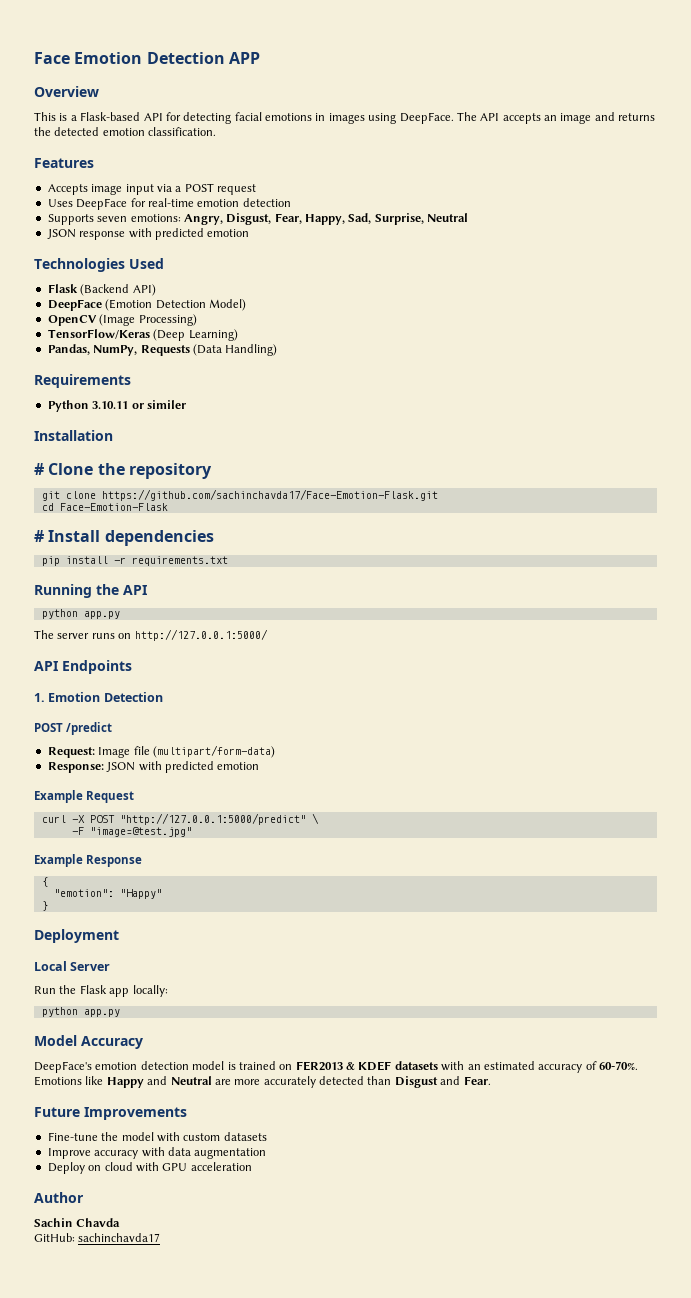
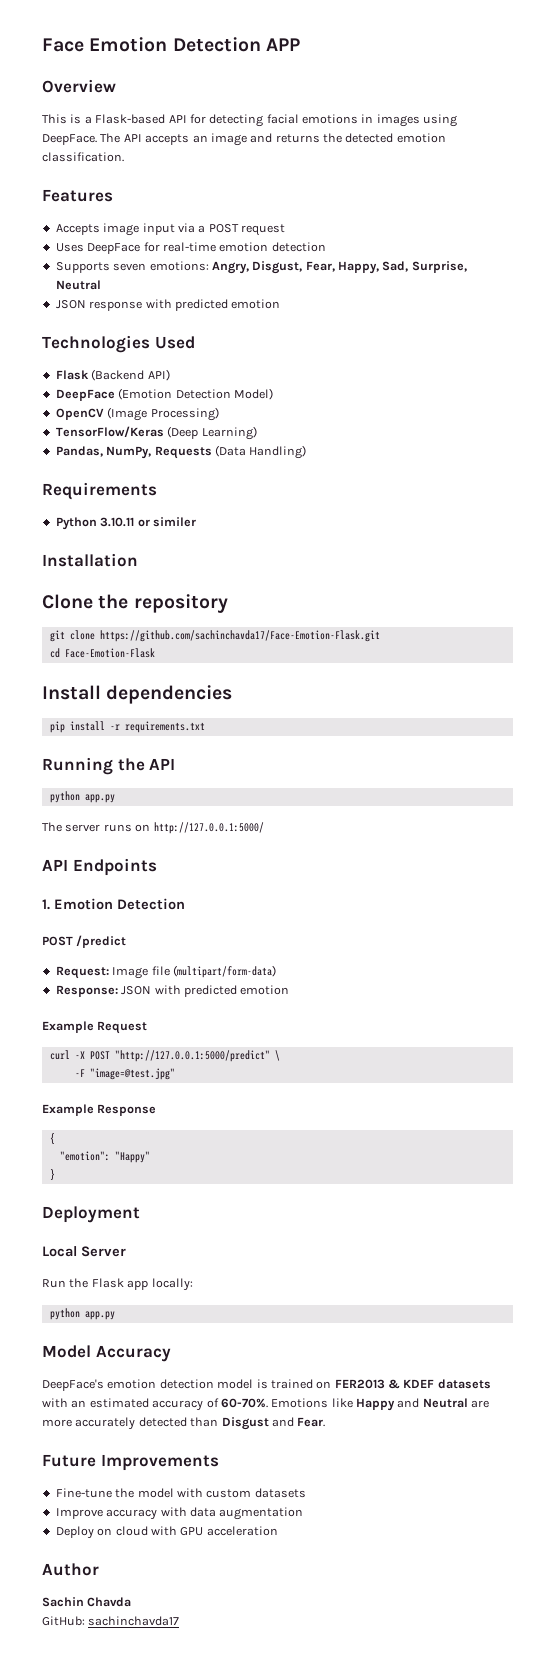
[34,463,44,475] # -> (138, 560) none
[34,530,44,542] # -> (155, 653) none

